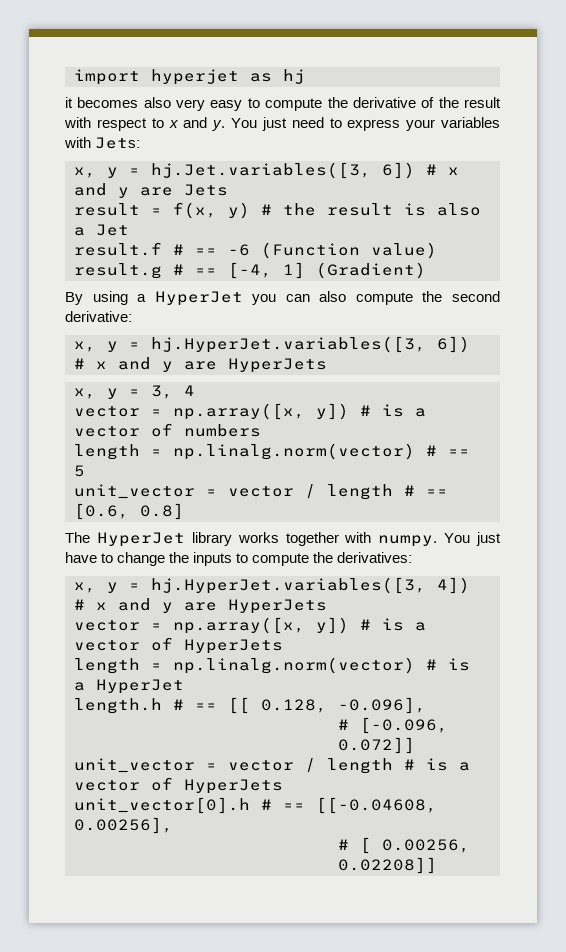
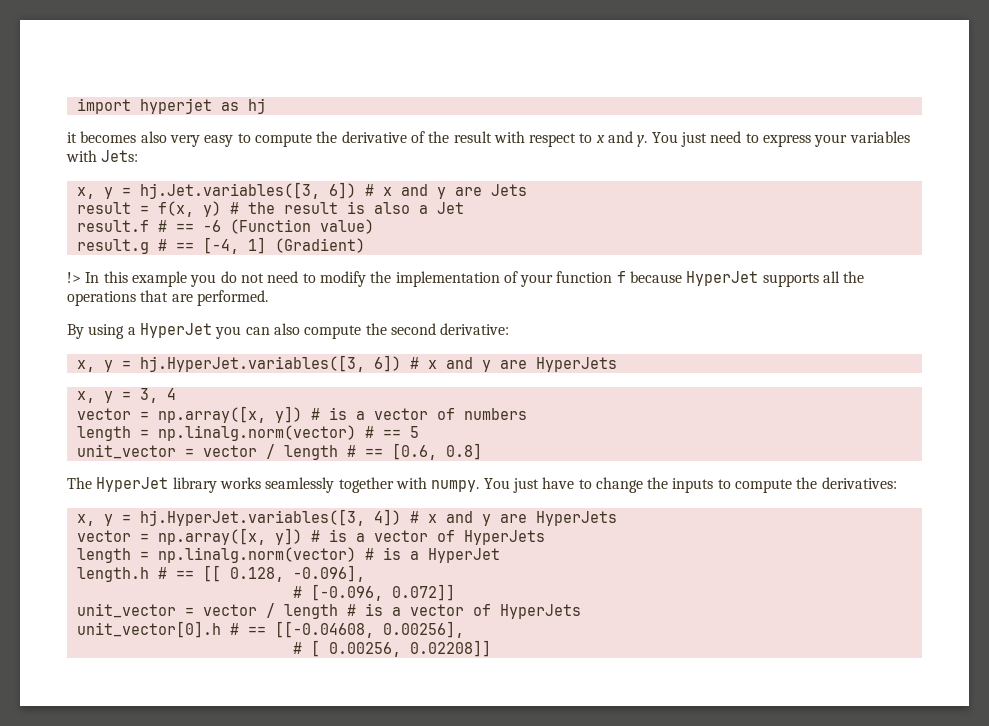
(426, 270) none -> [67,271,865,287] [67,290,268,306] // !> In this example you do not need to modify the implementation of your function f because HyperJet supports all the operations that are performed.
(279, 537) none -> [265,477,335,493] seamlessly

